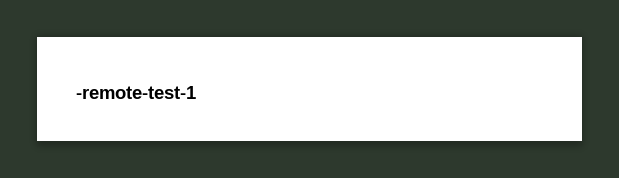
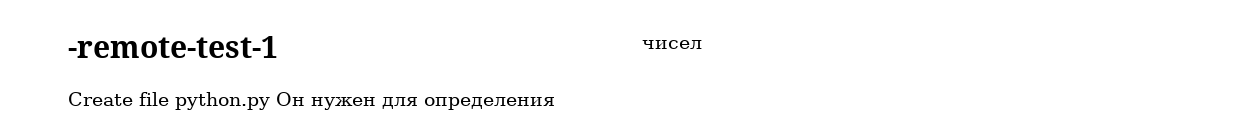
(196, 92) none -> [68,92,555,110] [642,40,702,49] // Create file python.py Он нужен для определения чисел

